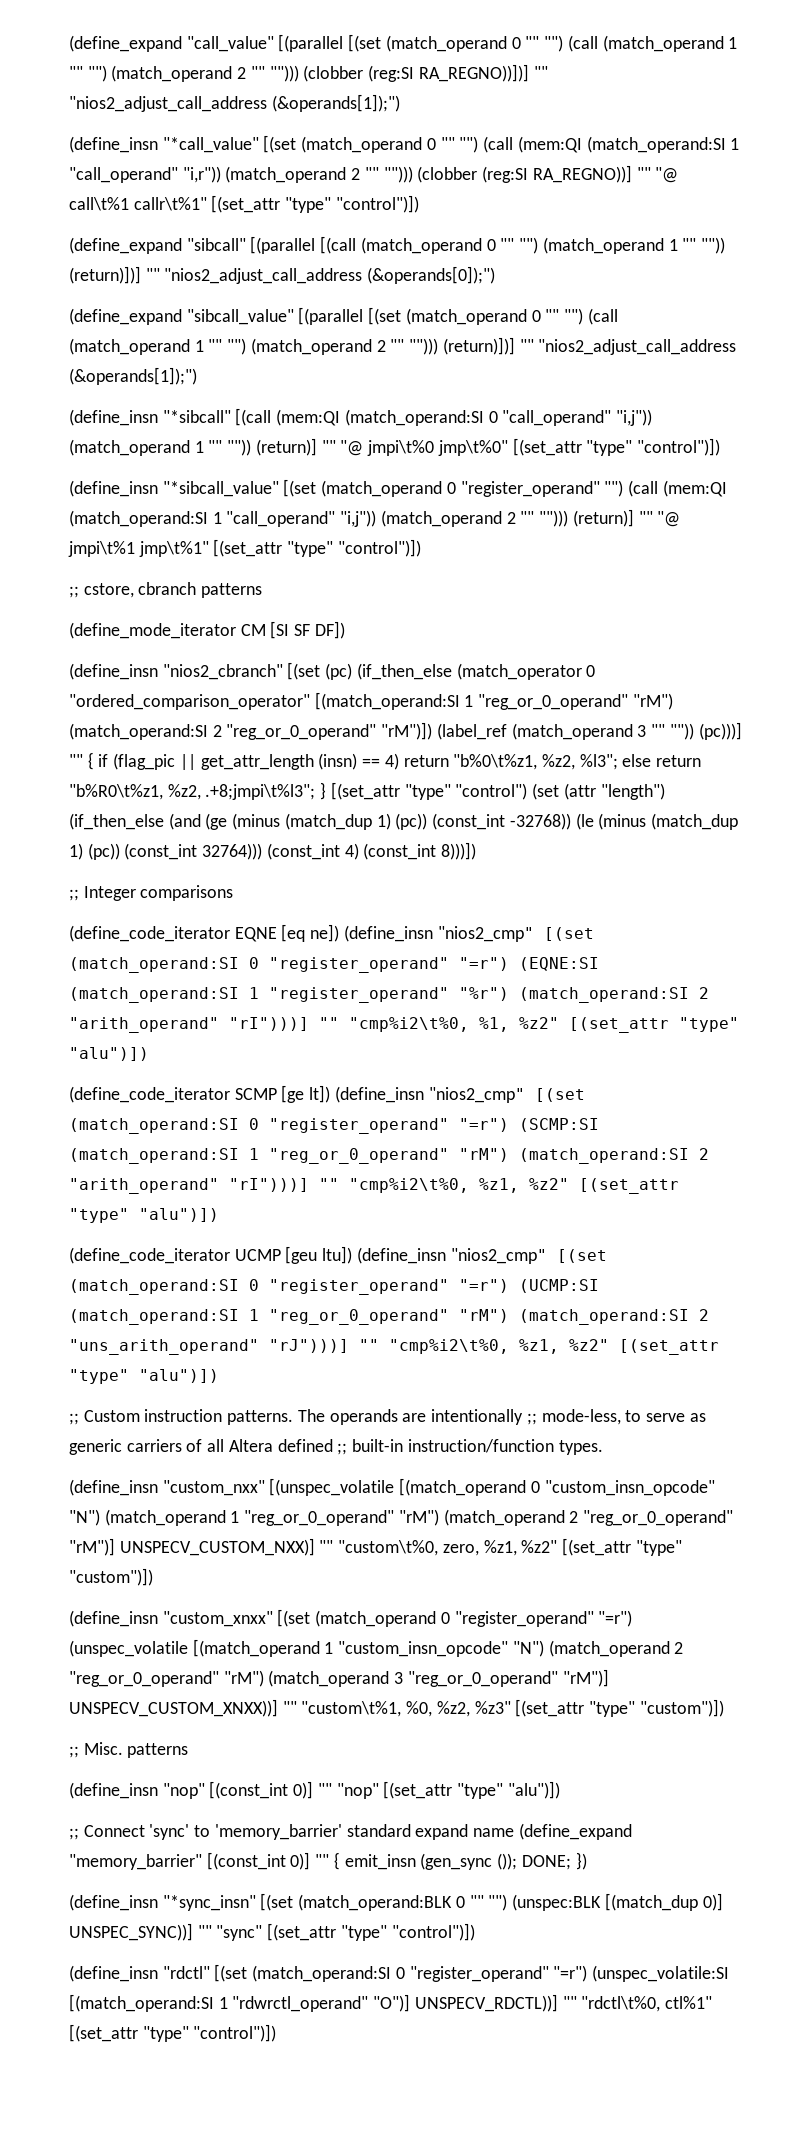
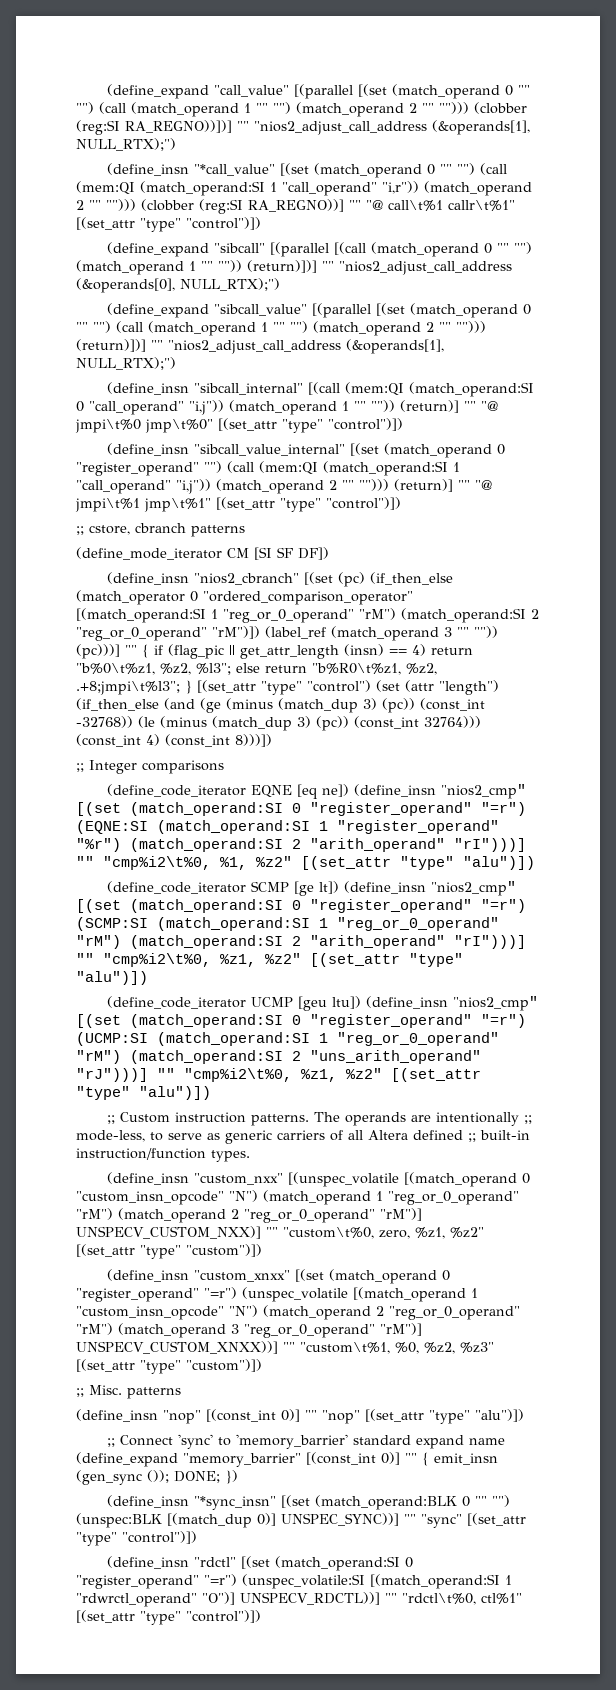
[271,94,400,112] (&operands[1]);") -> [432,120,530,135] [76,138,176,151] (&operands[1], NULL_RTX);")
[367,266,496,284] (&operands[0]);") -> [76,278,280,293] (&operands[0], NULL_RTX);")
[69,367,197,385] [69,409,231,426] (&operands[1]);") // (define_insn "*sibcall" -> [346,339,444,354] [76,357,176,370] [107,382,304,395] (&operands[1], NULL_RTX);") // (define_insn "sibcall_internal"
[162,481,279,497] "*sibcall_value" -> [194,444,346,456] "sibcall_value_internal"
[376,813,391,830] 1) -> [363,698,377,710] 3)
[69,843,83,860] 1) -> [297,716,311,728] 3)

